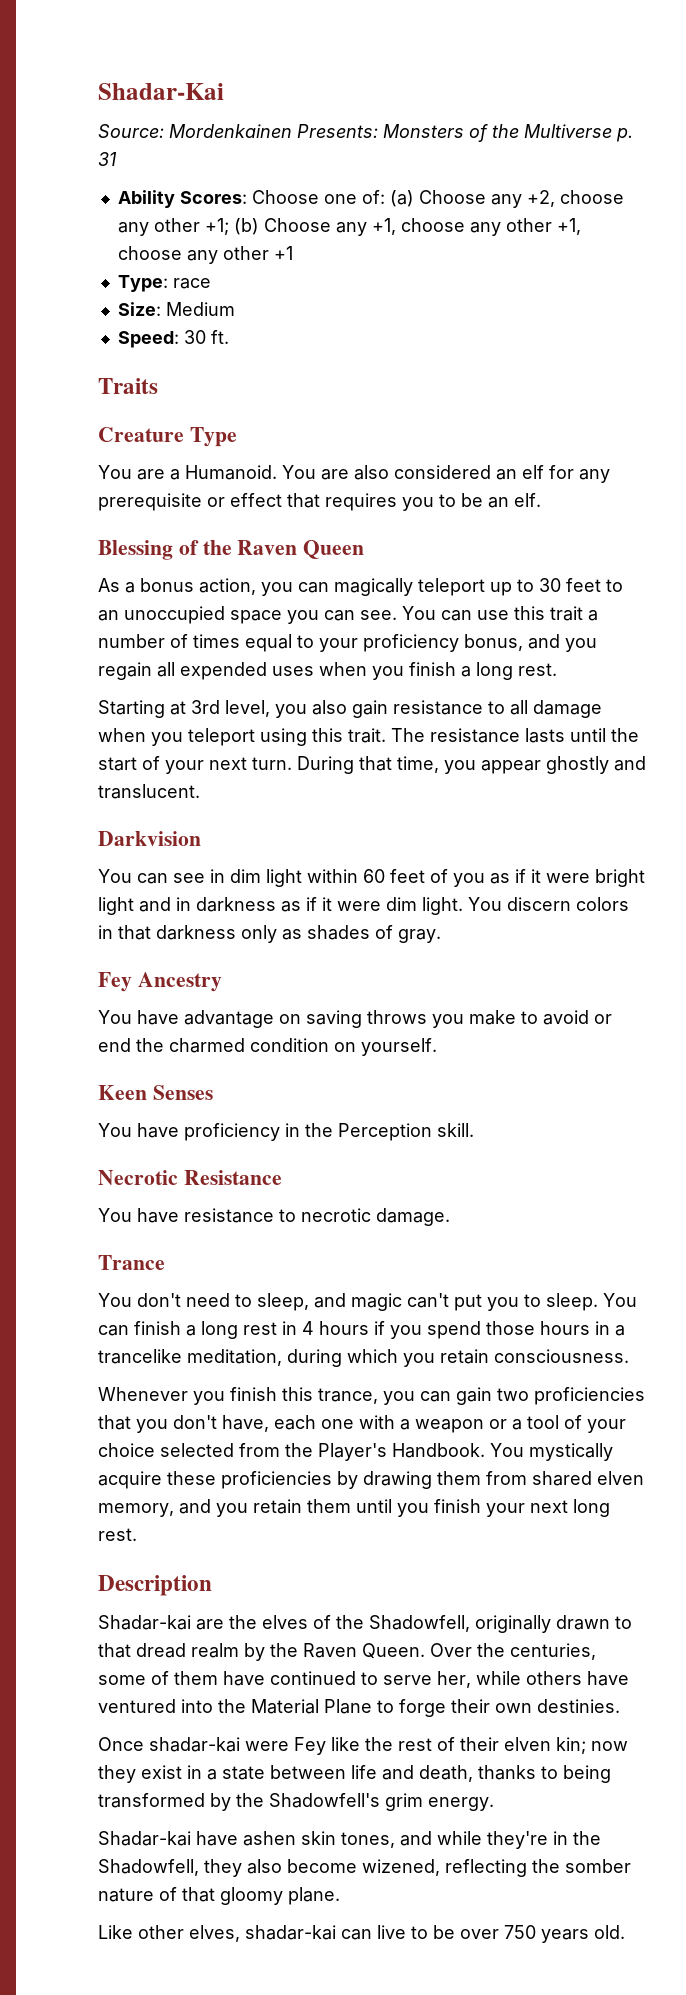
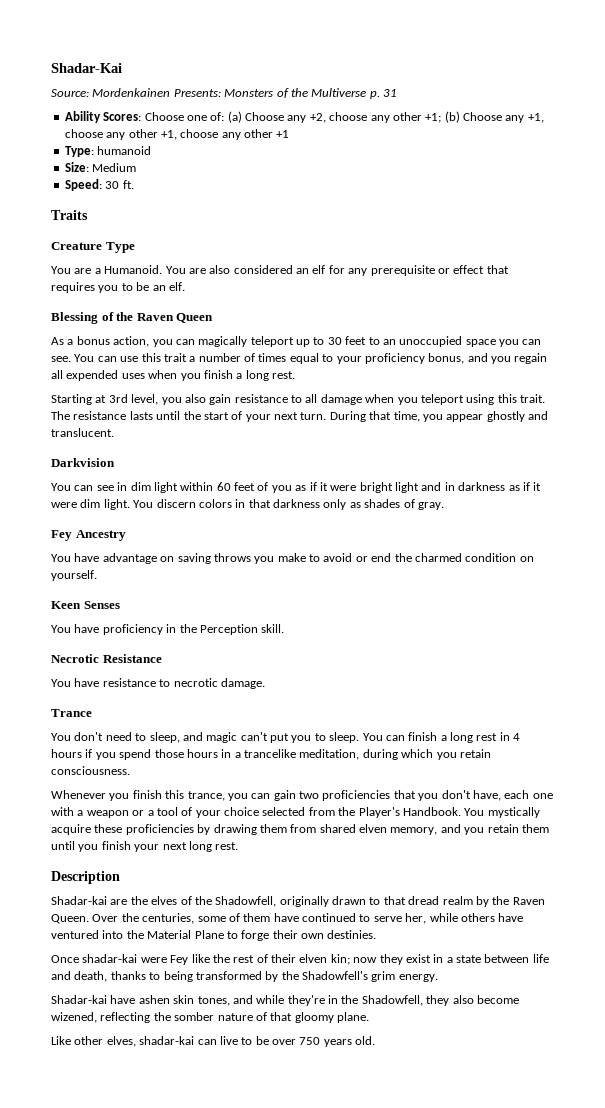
[172,278,211,289] race -> [97,146,152,155] humanoid

